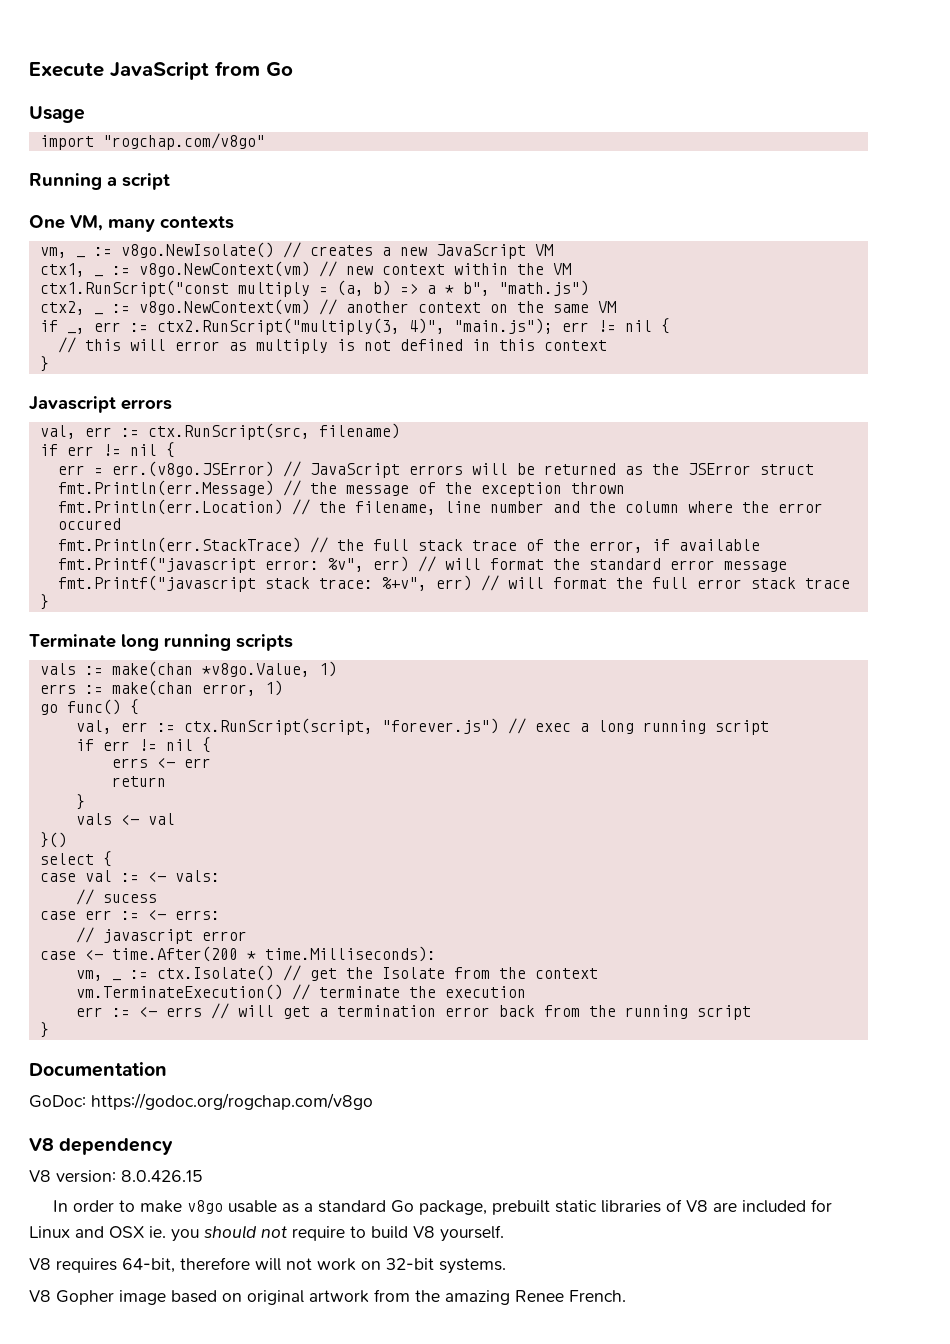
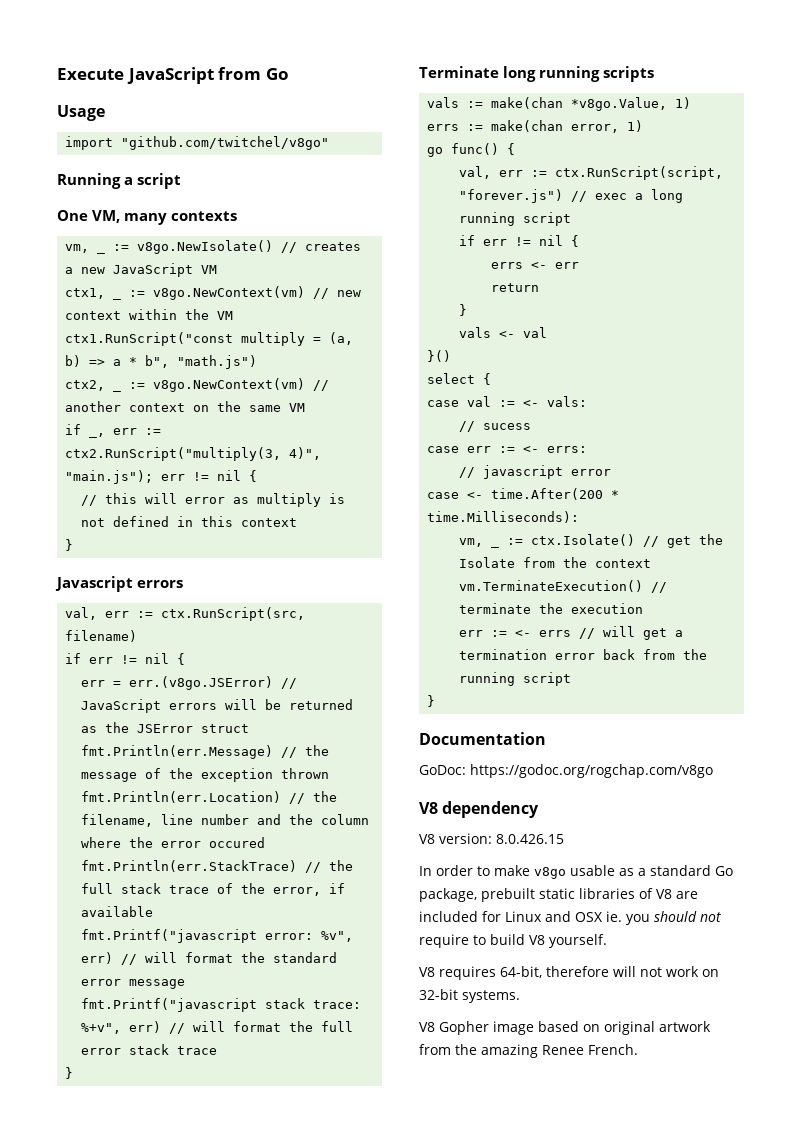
[102,133,265,150] "rogchap.com/v8go" -> [121,136,330,150] "github.com/twitchel/v8go"

